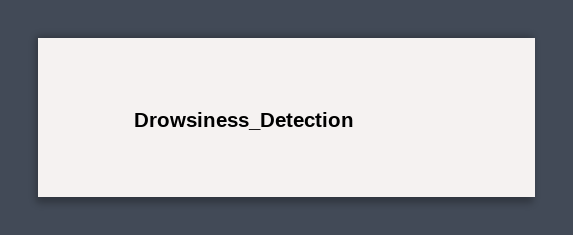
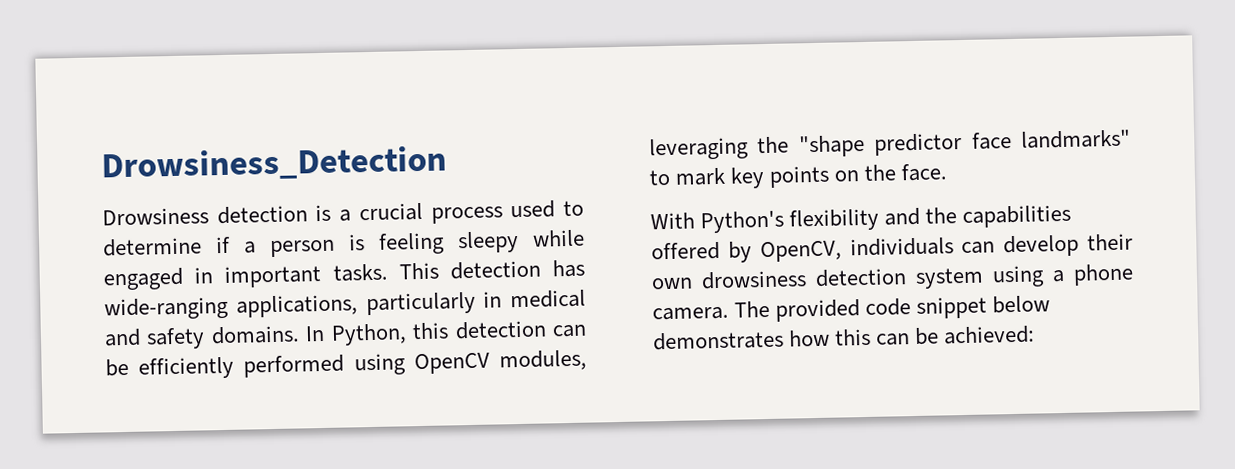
(354, 121) none -> [102,200,584,226] [102,229,585,258] [103,259,585,291] [104,289,586,321] [104,320,587,350] [105,349,587,380] [649,129,1131,161] [649,163,948,189] [650,204,1072,234] [651,233,1133,263] [651,263,1134,290] [652,295,1051,322] [653,325,1036,351] // Drowsiness detection is a crucial process used to determine if a person is feeling sleepy while engaged in important tasks. This detection has wide-ranging applications, particularly in medical and safety domains. In Python, this detection can be efficiently performed using OpenCV modules, leveraging the "shape predictor face landmarks" to mark key points on the face. // With Python's flexibility and the capabilities offered by OpenCV, individuals can develop their own drowsiness detection system using a phone camera. The provided code snippet below demonstrates how this can be achieved:

